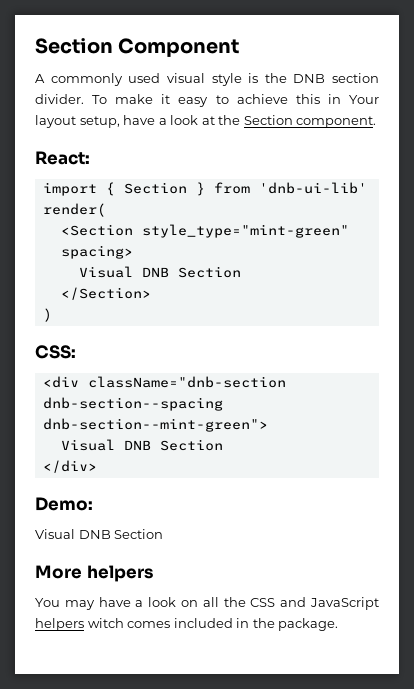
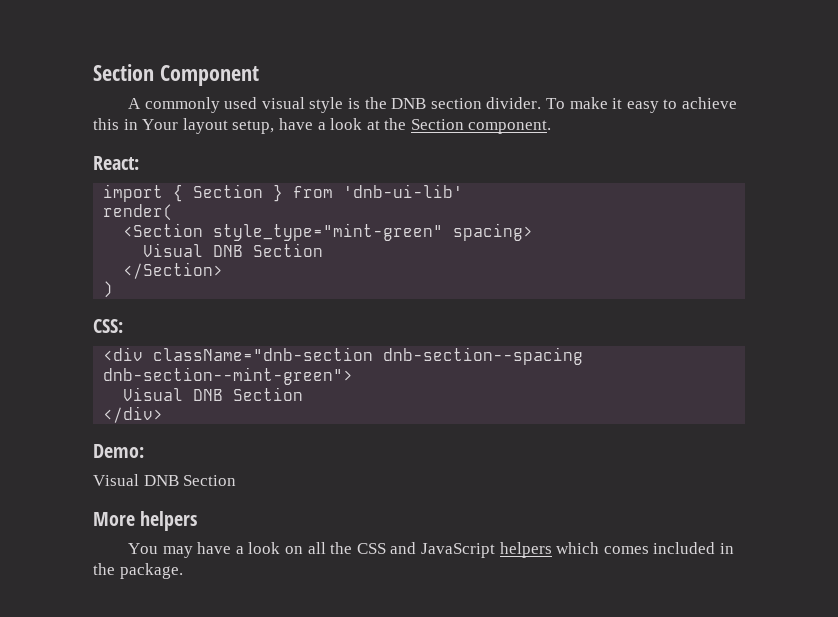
[87,618,124,628] witch -> [556,542,600,554] which

